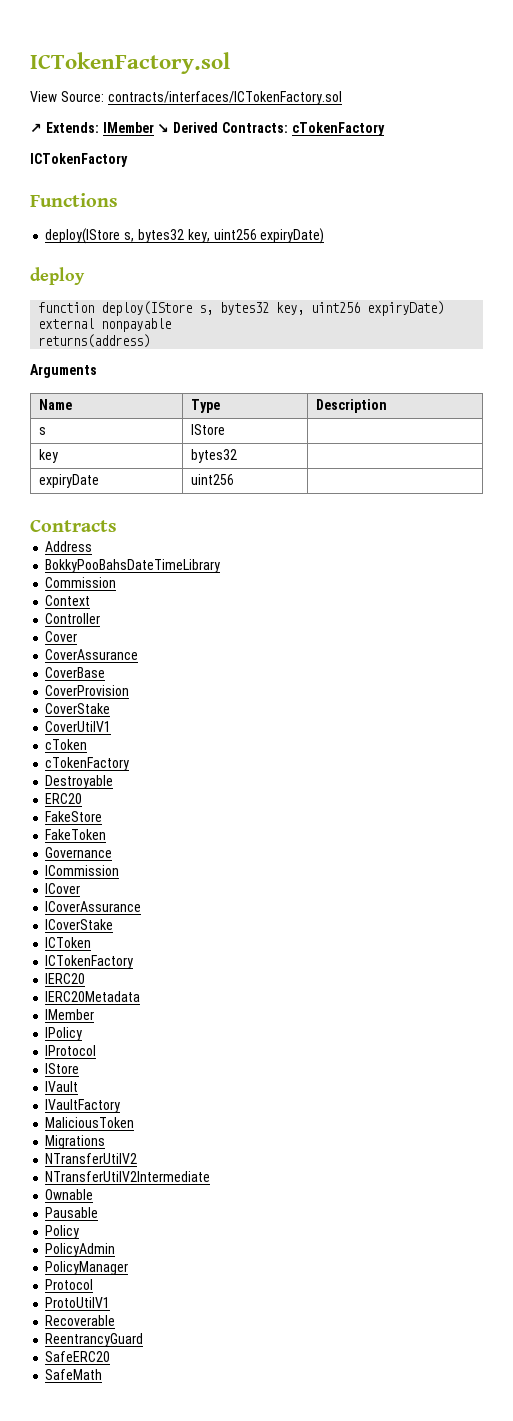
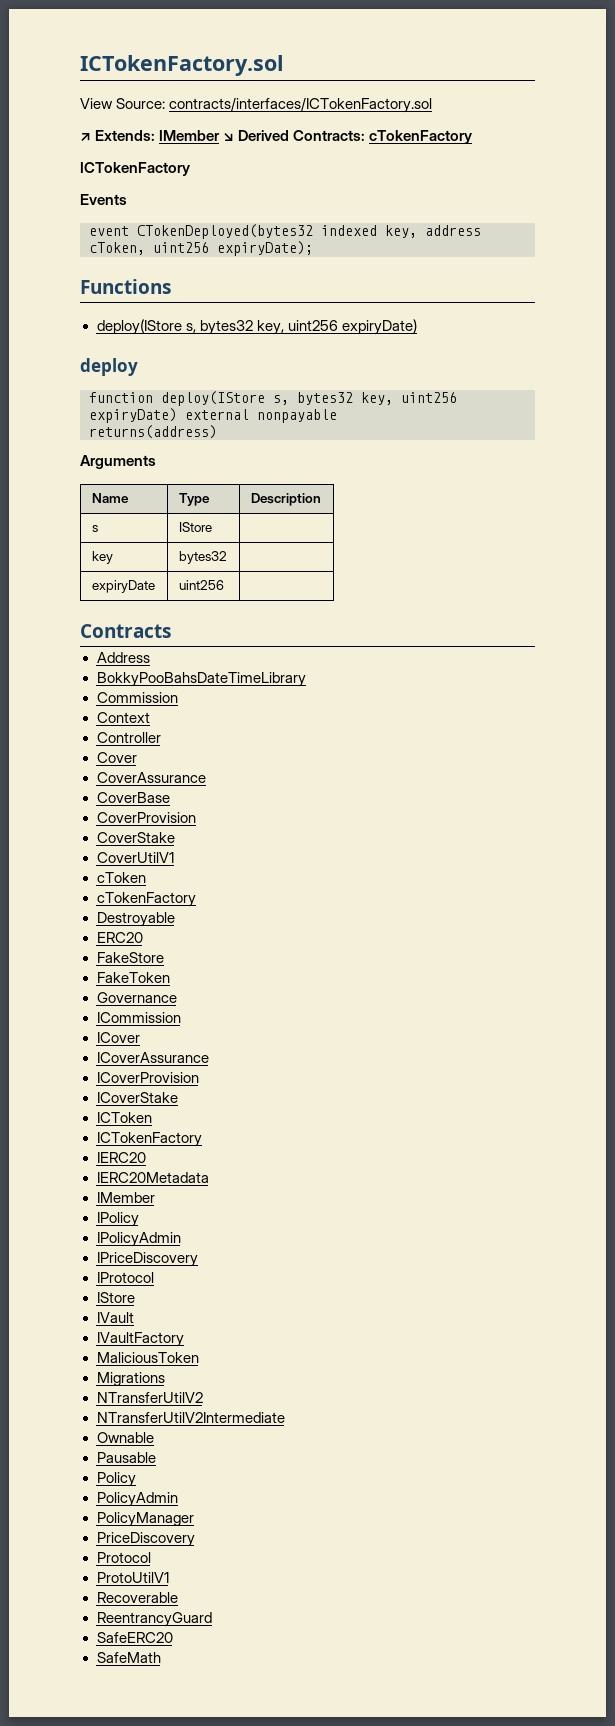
(128, 160) none -> [80,194,127,205] [89,224,481,239] [89,241,313,256] // Events // event CTokenDeployed(bytes32 indexed key, address cToken, uint256 expiryDate);
(142, 906) none -> [96,1072,199,1083] // ICoverProvision
(83, 1034) none -> [96,1232,181,1247] [96,1252,198,1267] // IPolicyAdmin // IPriceDiscovery
(129, 1268) none -> [96,1532,195,1547] // PriceDiscovery

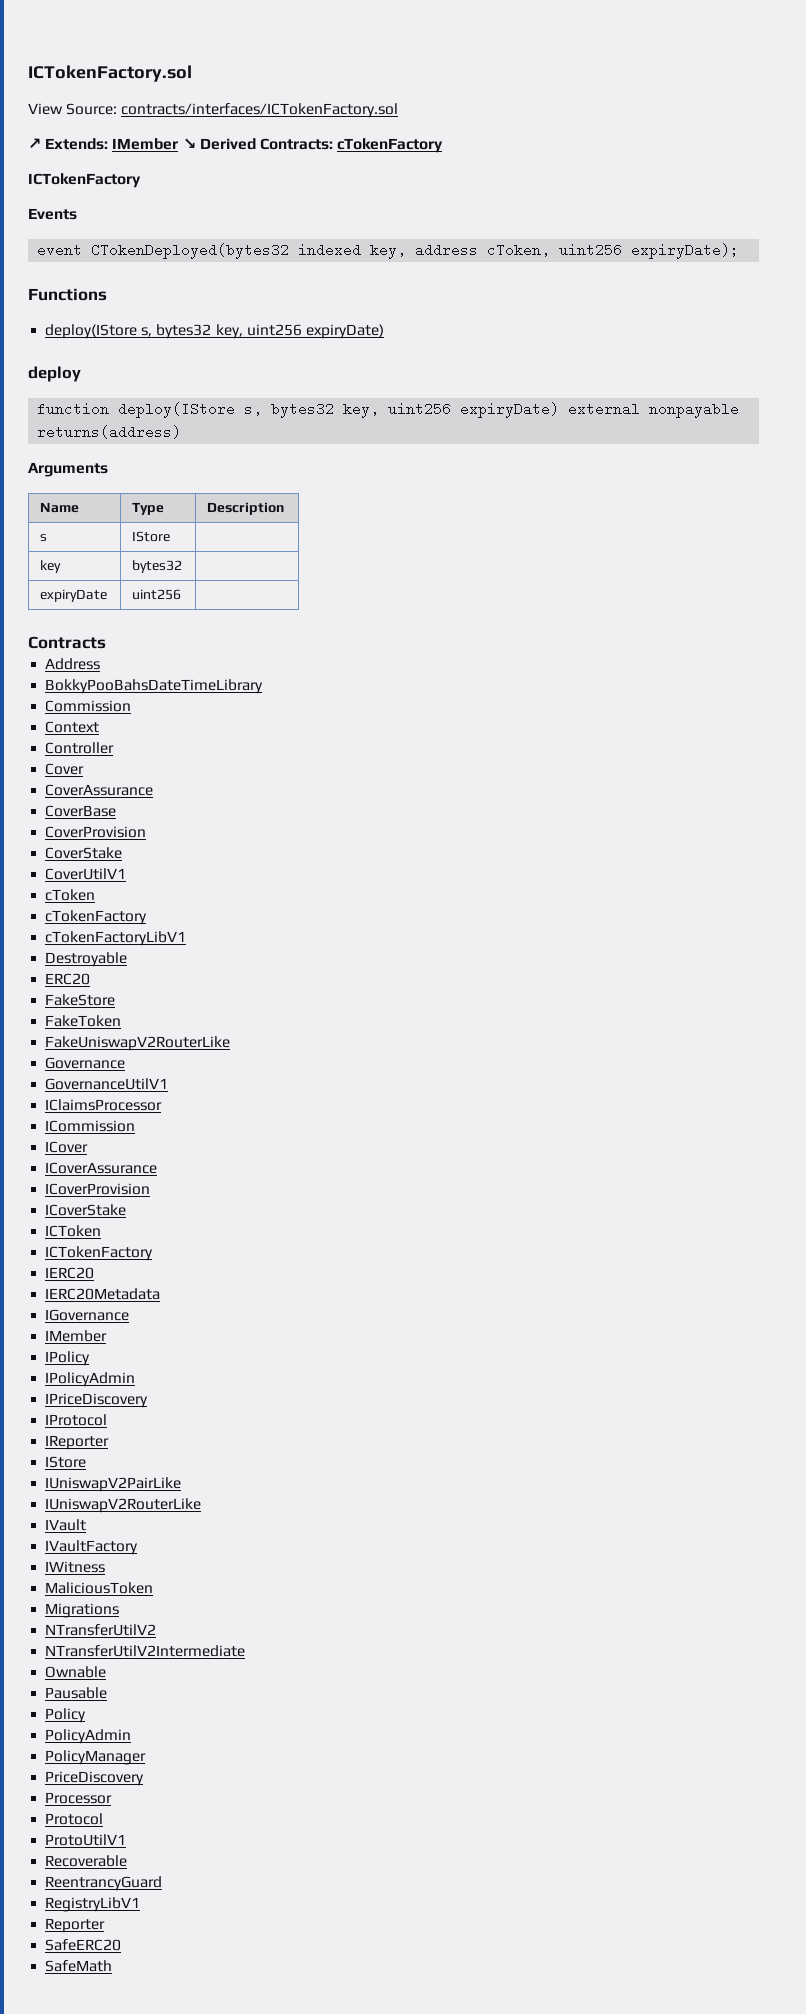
(196, 899) none -> [45,931,187,946] // cTokenFactoryLibV1
(170, 977) none -> [45,1036,231,1051] // FakeUniswapV2RouterLike
(177, 997) none -> [45,1078,169,1090] [45,1099,163,1111] // GovernanceUtilV1 // IClaimsProcessor
(209, 1177) none -> [45,1309,130,1321] // IGovernance
[96,1292,135,1303] // IStore -> [45,1435,110,1450] [45,1456,87,1468] [45,1477,182,1492] [45,1498,202,1513] // IReporter // IStore // IUniswapV2PairLike // IUniswapV2RouterLike
(184, 1339) none -> [45,1561,106,1573] // IWitness
(195, 1539) none -> [45,1792,113,1804] // Processor
(212, 1619) none -> [45,1897,141,1912] [45,1918,106,1933] // RegistryLibV1 // Reporter

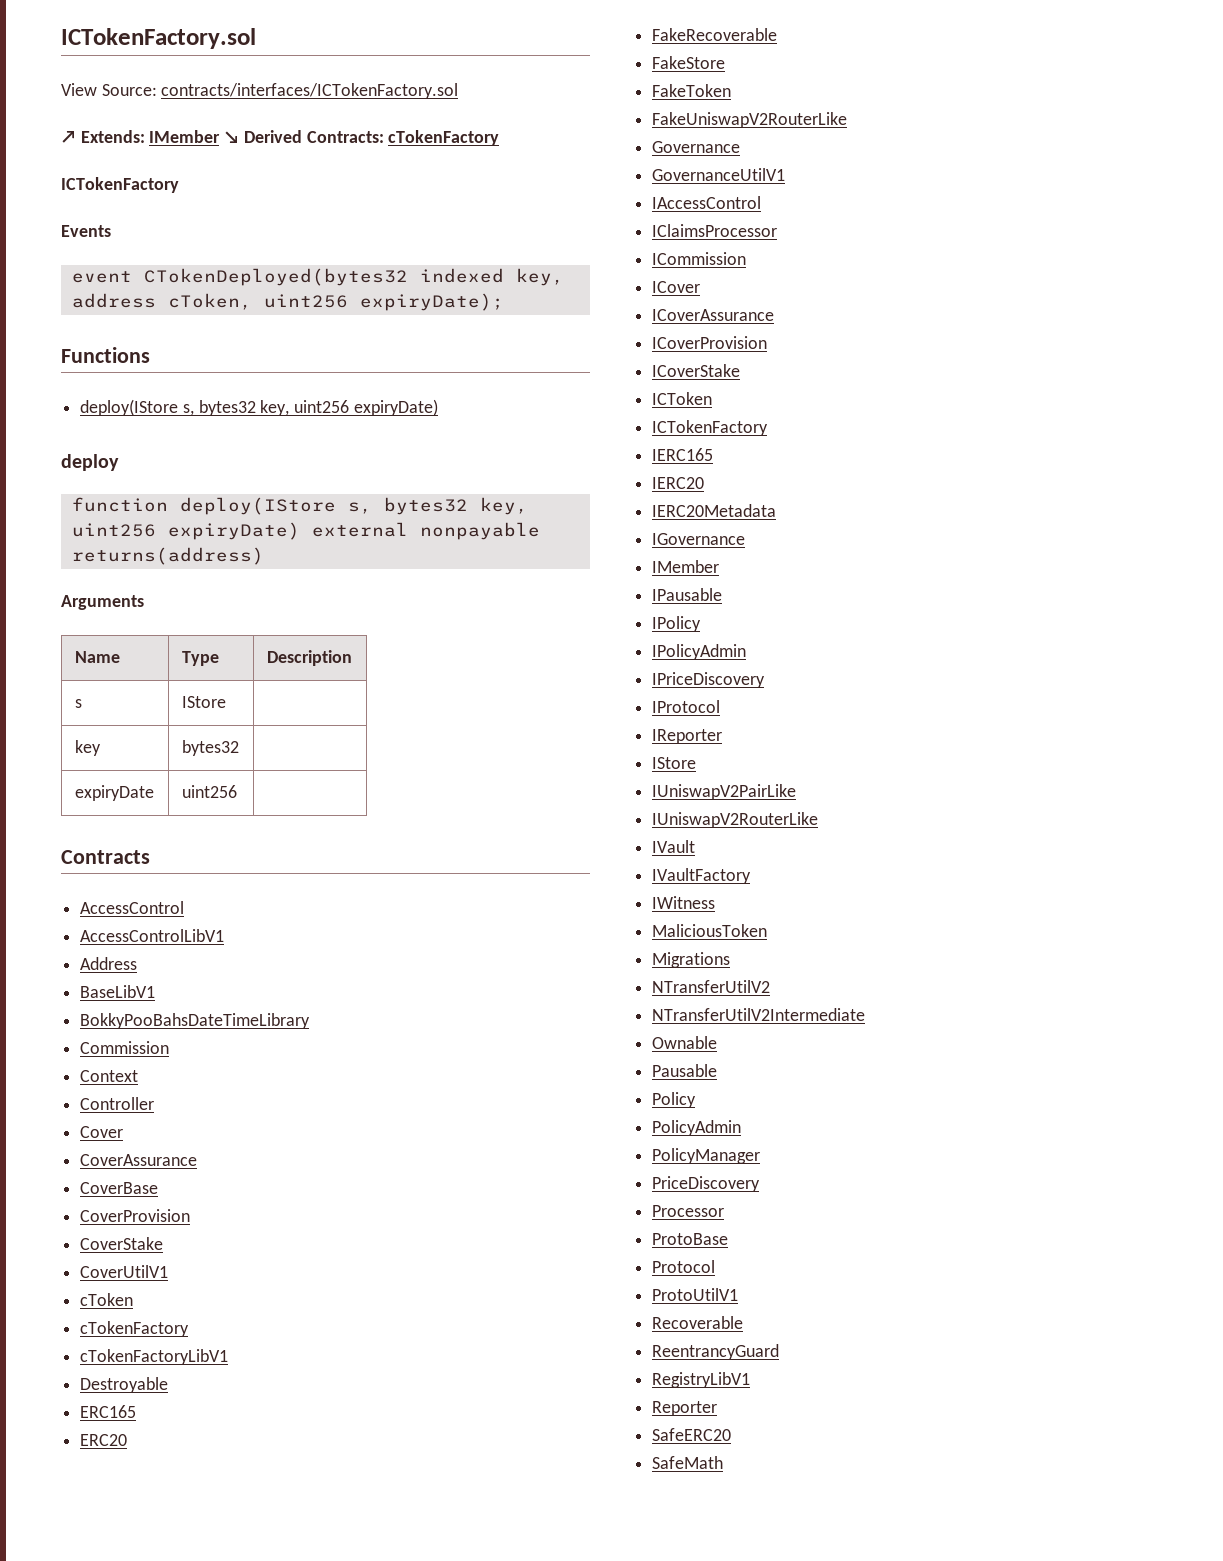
(106, 642) none -> [80,901,185,914] [80,929,225,942] // AccessControl // AccessControlLibV1
(101, 664) none -> [80,985,156,998] // BaseLibV1
(128, 959) none -> [80,1405,137,1418] // ERC165
(91, 979) none -> [652,28,778,41] // FakeRecoverable
(169, 1084) none -> [652,196,762,209] // IAccessControl
(154, 1253) none -> [652,448,714,461] // IERC165
(108, 1336) none -> [652,588,723,601] // IPausable
(113, 1798) none -> [652,1233,729,1245] // ProtoBase

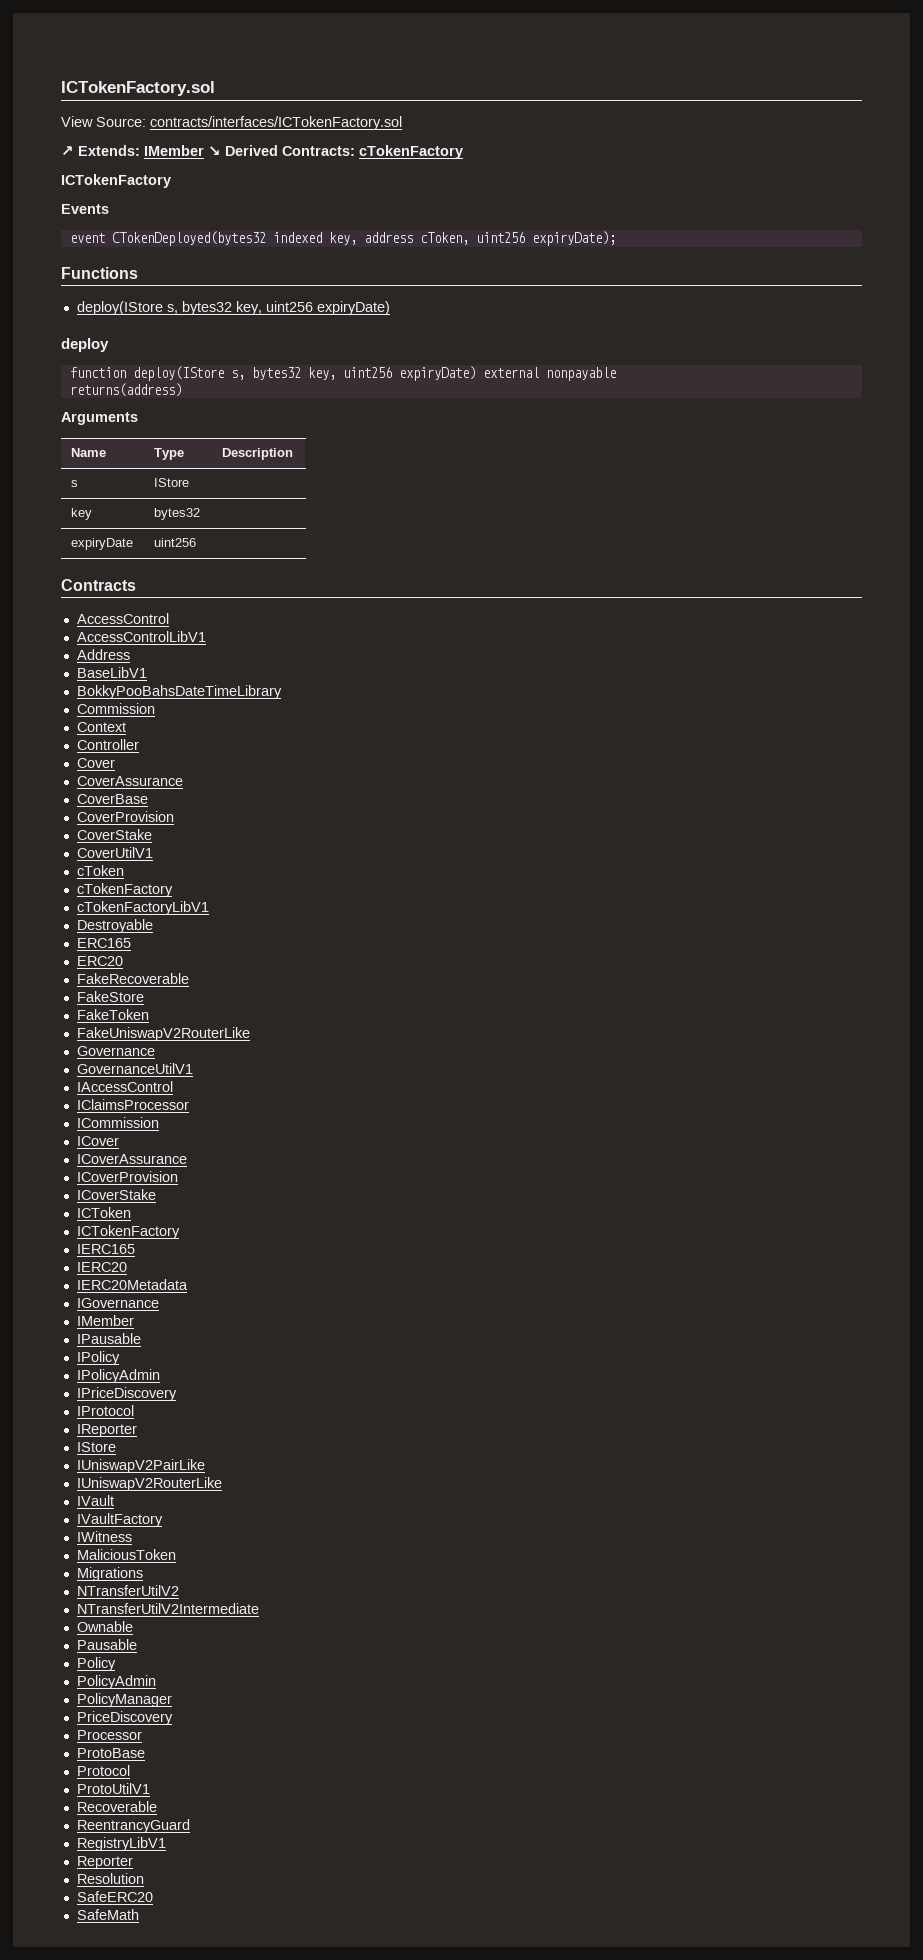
(718, 1408) none -> [76,1873,144,1884] // Resolution

